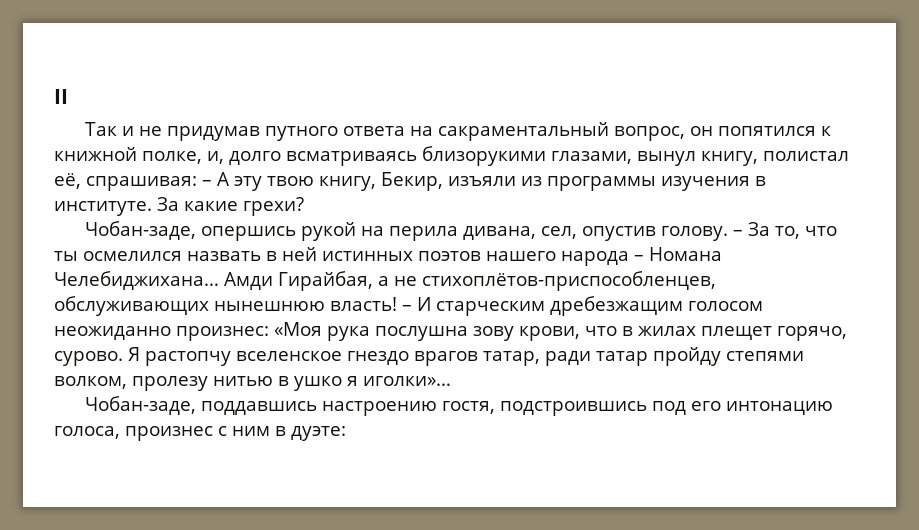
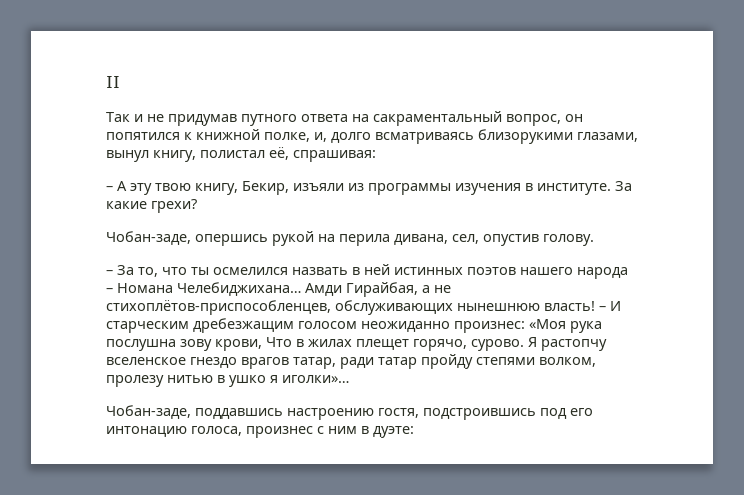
(197, 183) none -> (376, 156) //
(729, 233) none -> (594, 240) //
[585,326,617,336] что -> [266,337,292,347] Что

